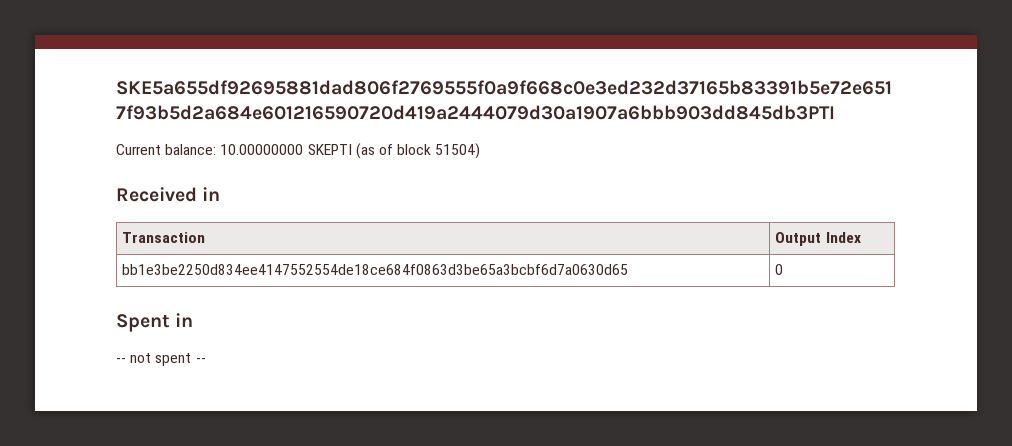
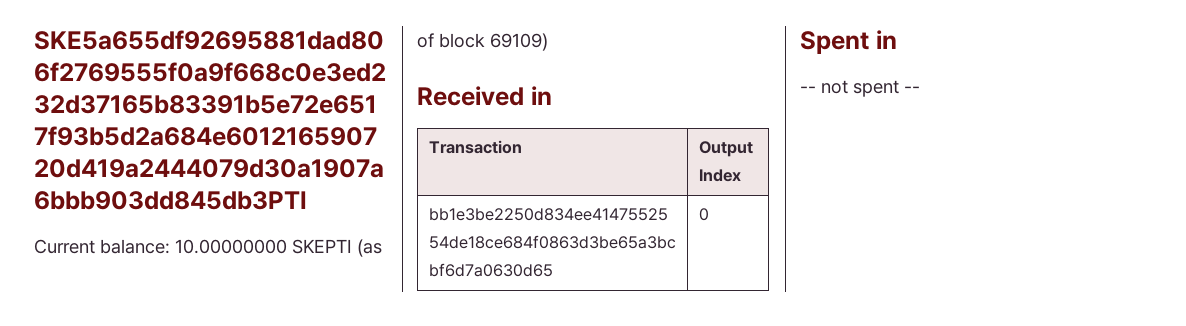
[435,143,481,159] 51504) -> [490,33,548,51] 69109)

